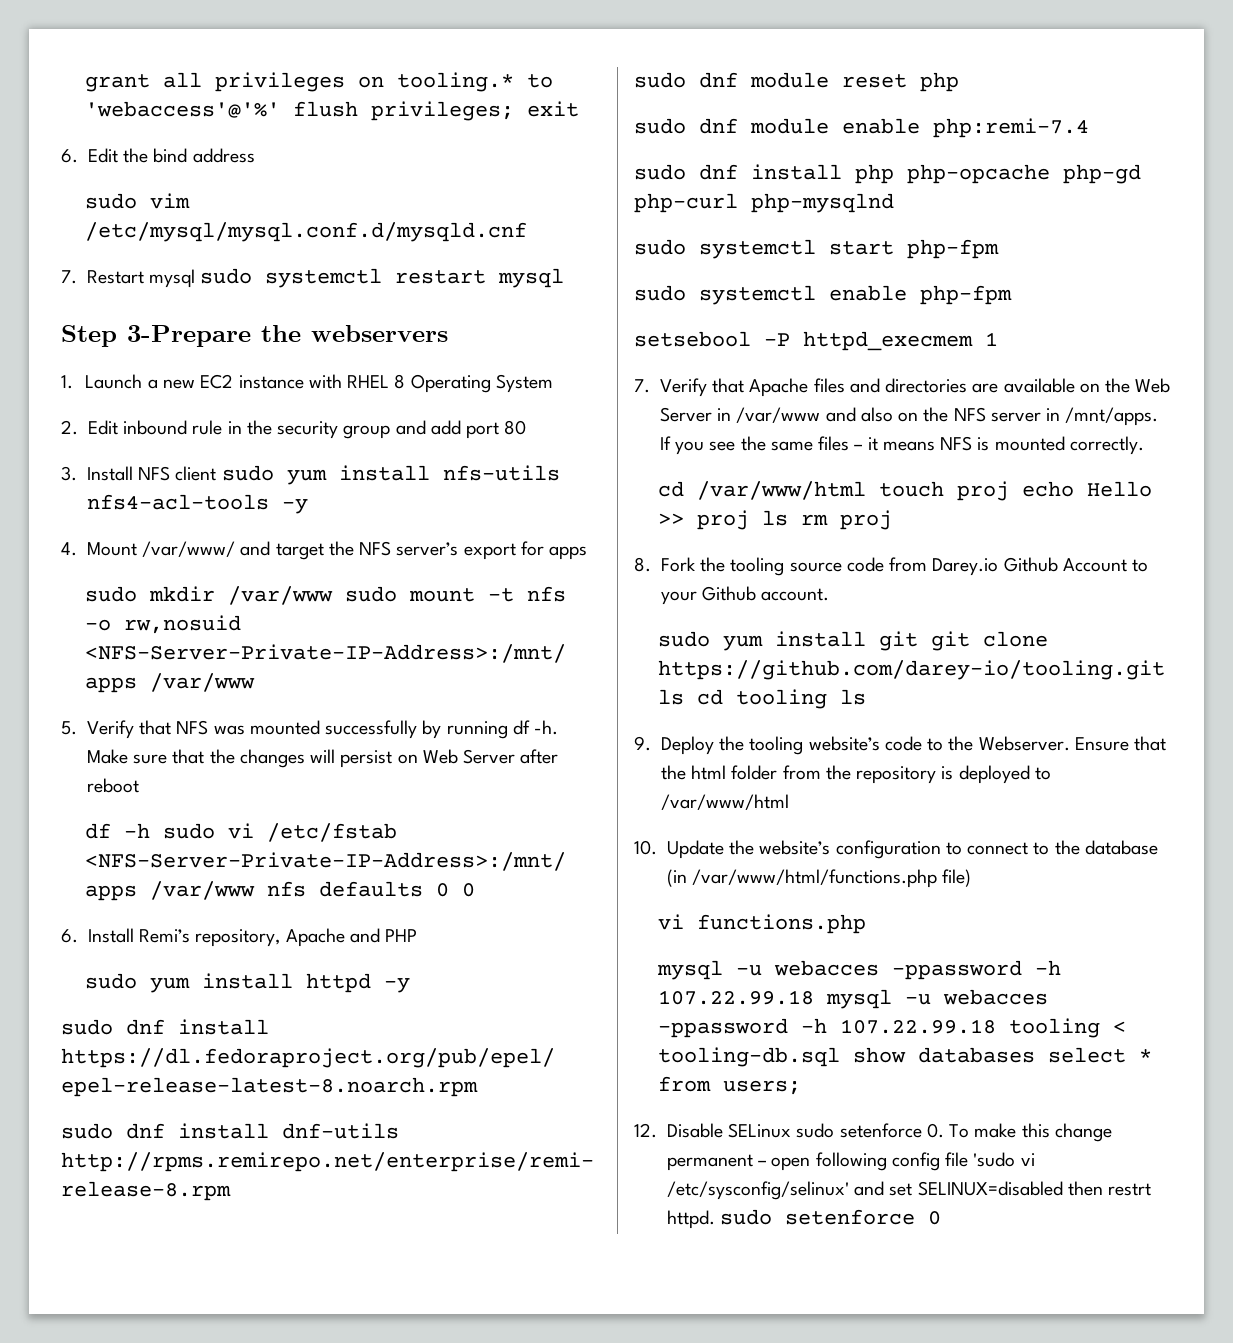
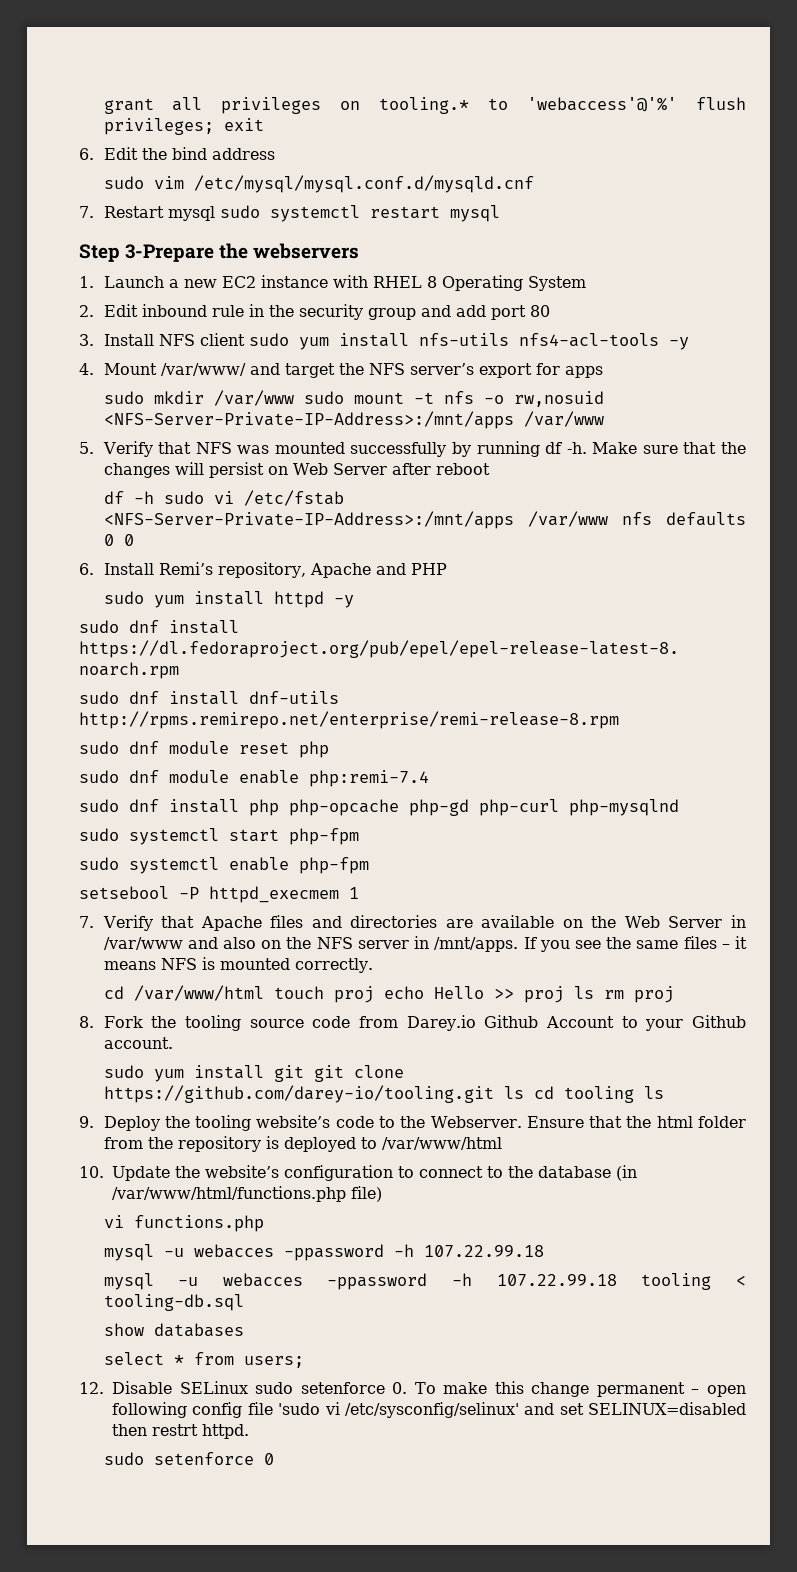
(815, 997) none -> (544, 1251) //
(841, 1057) none -> (244, 1302) //
(1036, 1055) none -> (244, 1330) //
(715, 1219) none -> (249, 1431) //

